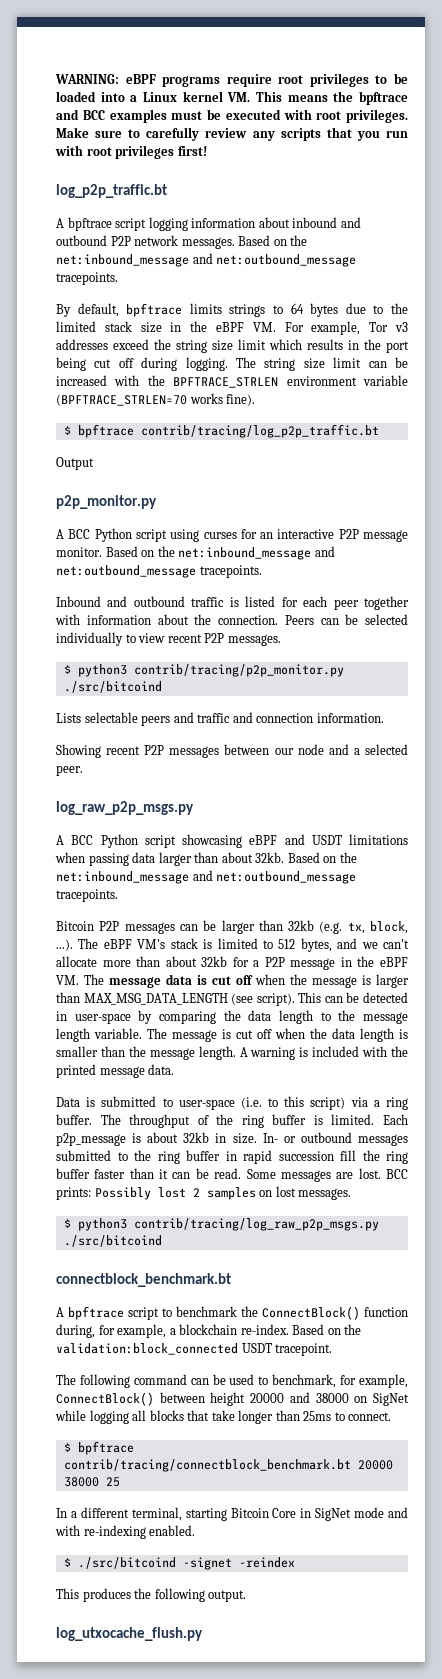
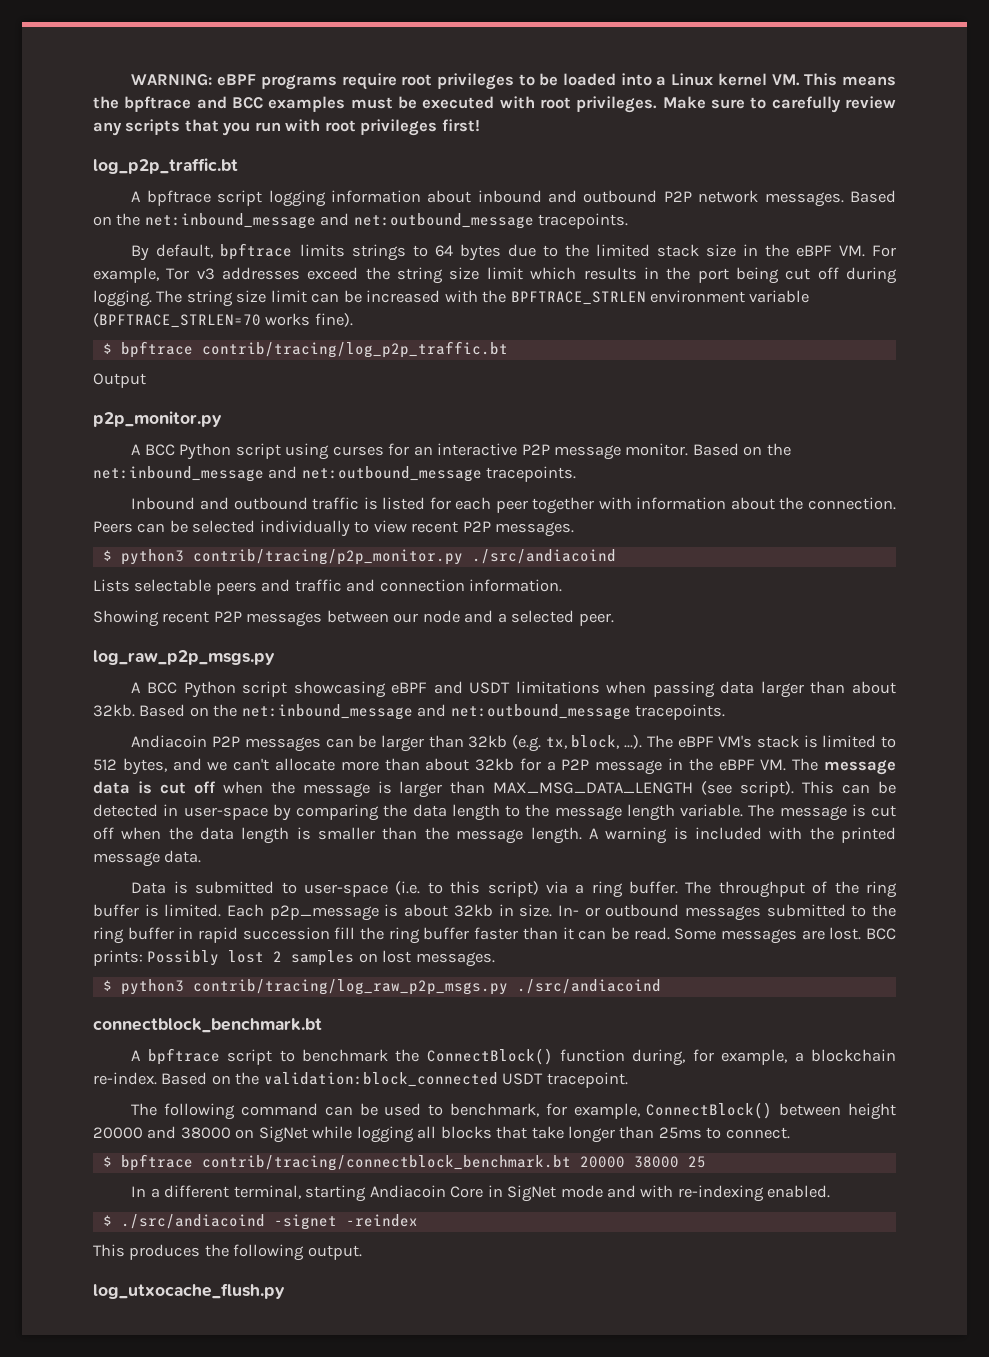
[63,681,162,693] ./src/bitcoind -> [471,549,616,564] ./src/andiacoind
[56,921,94,931] Bitcoin -> [131,735,208,748] Andiacoin
[63,1235,162,1247] ./src/bitcoind -> [516,979,661,994] ./src/andiacoind
[230,1508,269,1518] Bitcoin -> [369,1185,446,1198] Andiacoin
[77,1557,176,1569] ./src/bitcoind -> [120,1214,265,1229] ./src/andiacoind

